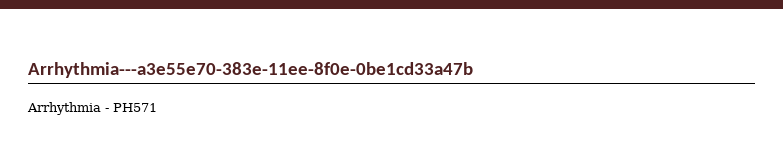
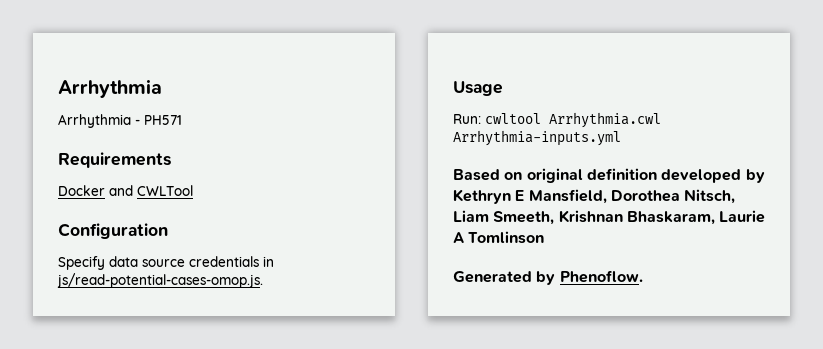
[28,62,473,78] Arrhythmia---a3e55e70-383e-11ee-8f0e-0be1cd33a47b -> [58,79,162,98] Arrhythmia
(157, 107) none -> [58,152,171,168] [58,185,193,196] [58,223,168,239] [58,256,274,270] [57,273,263,288] [453,81,503,96] [453,112,661,128] [453,130,621,146] [453,168,765,183] [453,189,736,204] [453,210,766,225] [453,231,545,244] [453,270,643,285] // Requirements // Docker and CWLTool // Configuration // Specify data source credentials in js/read-potential-cases-omop.js. // Usage // Run: cwltool Arrhythmia.cwl Arrhythmia-inputs.yml // Based on original definition developed by Kethryn E Mansfield, Dorothea Nitsch, Liam Smeeth, Krishnan Bhaskaram, Laurie A Tomlinson // Generated by Phenoflow.

